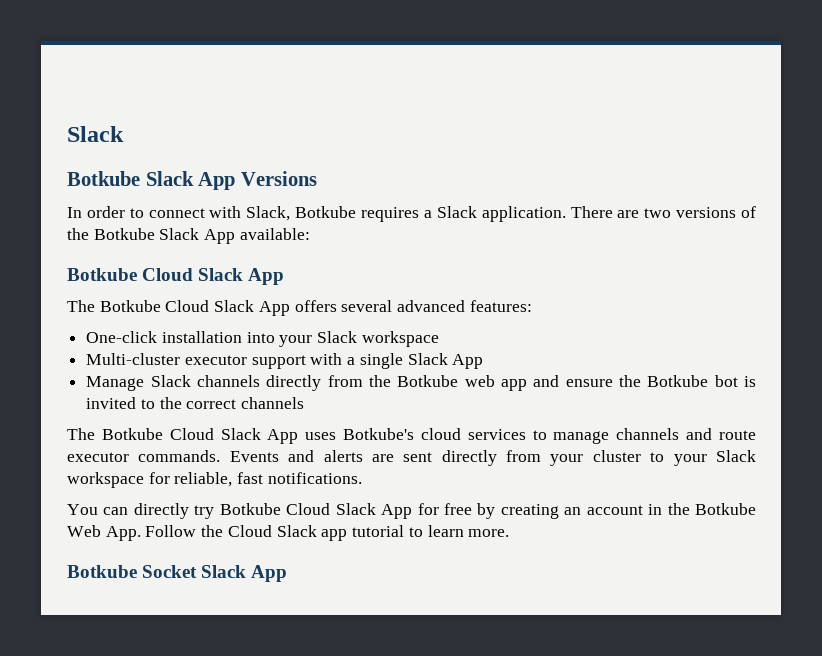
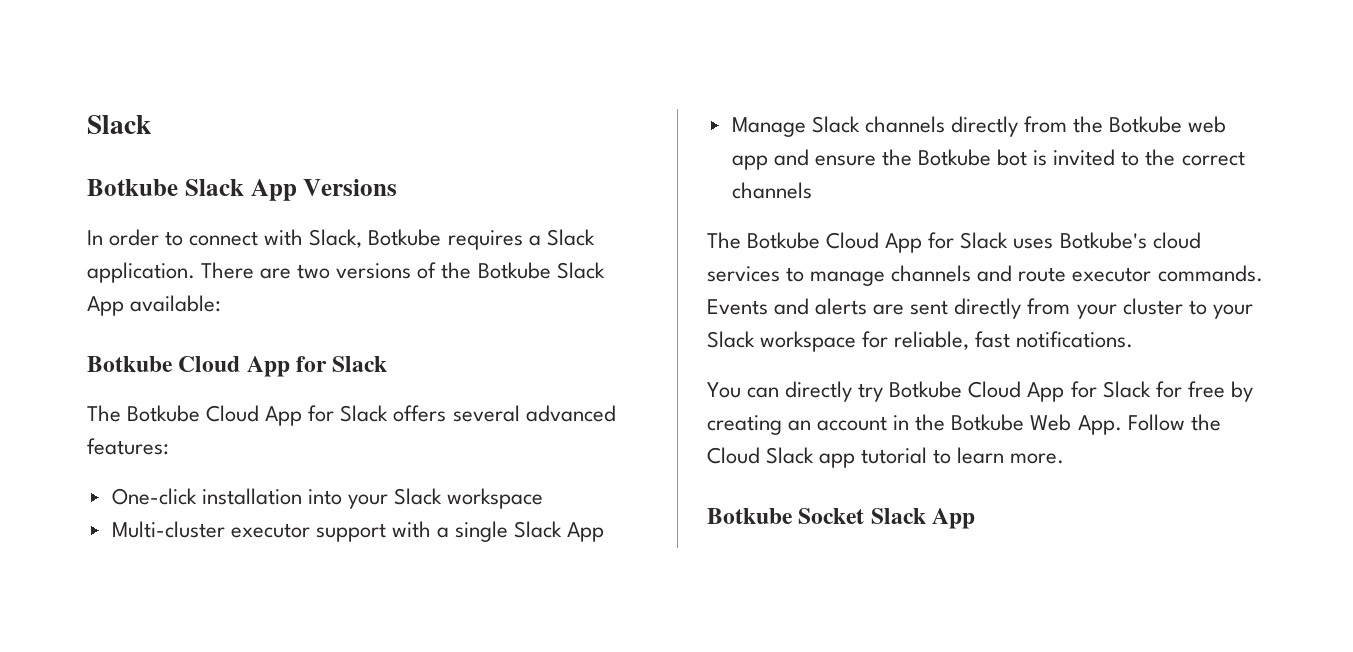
[198,268,285,285] [67,300,290,316] Slack App // The Botkube Cloud Slack App -> [246,356,388,377] [87,405,389,426] App for Slack // The Botkube Cloud App for Slack
[220,428,299,444] Slack App -> [885,232,1009,253] App for Slack
[335,503,413,519] Slack App -> [1027,381,1151,402] App for Slack

